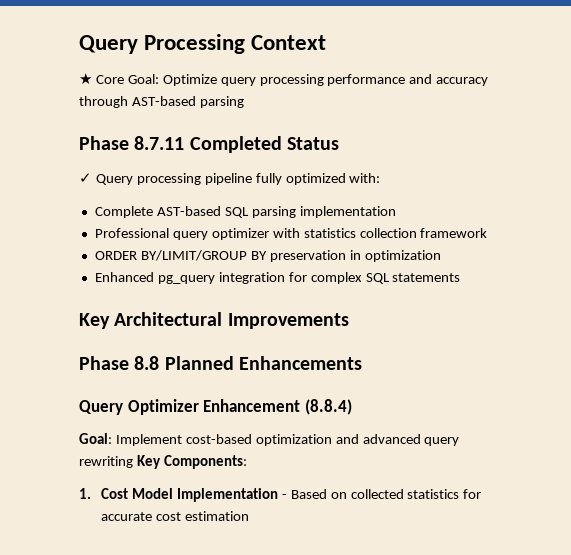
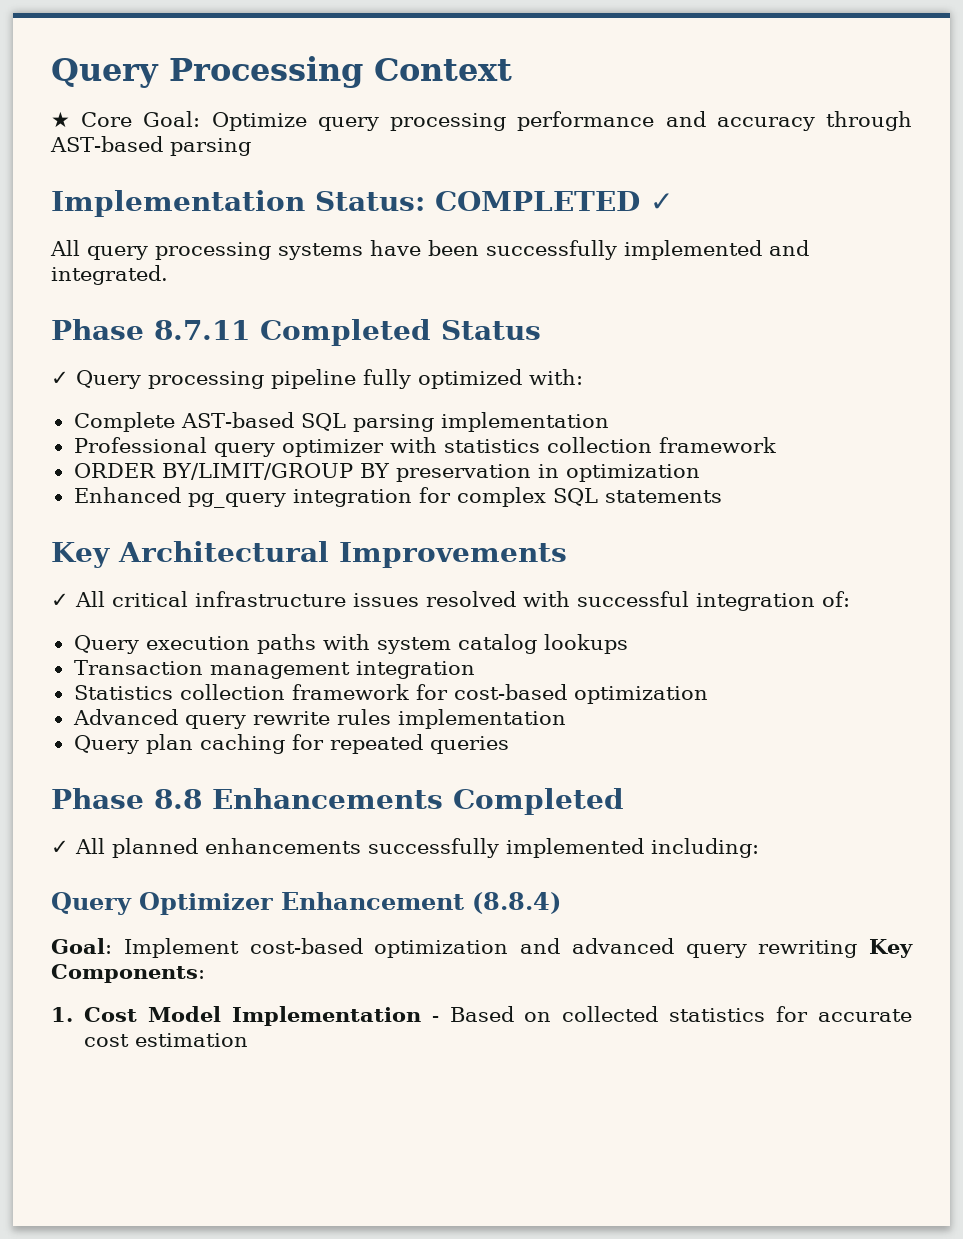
(244, 102) none -> [51,190,673,217] [50,240,809,260] [51,265,168,285] // Implementation Status: COMPLETED ✓ // All query processing systems have been successfully implemented and integrated.
(349, 321) none -> [51,591,850,611] [73,634,628,654] [73,660,475,679] [73,684,708,704] [72,709,566,729] [73,734,509,754] // ✓ All critical infrastructure issues resolved with successful integration of: // Query execution paths with system catalog lookups // Transaction management integration // Statistics collection framework for cost-based optimization // Advanced query rewrite rules implementation // Query plan caching for repeated queries
[164,356,234,370] Planned -> (202, 799) none
(362, 363) none -> [453,788,624,815] [51,838,759,858] Completed // ✓ All planned enhancements successfully implemented including:

